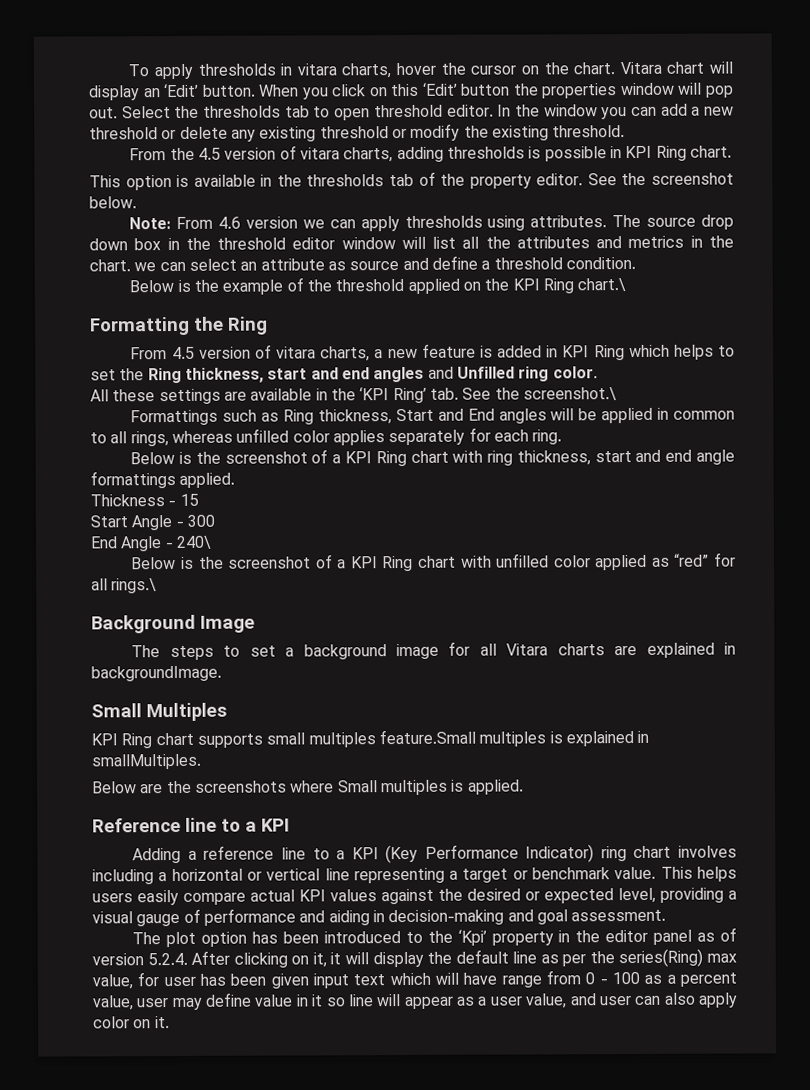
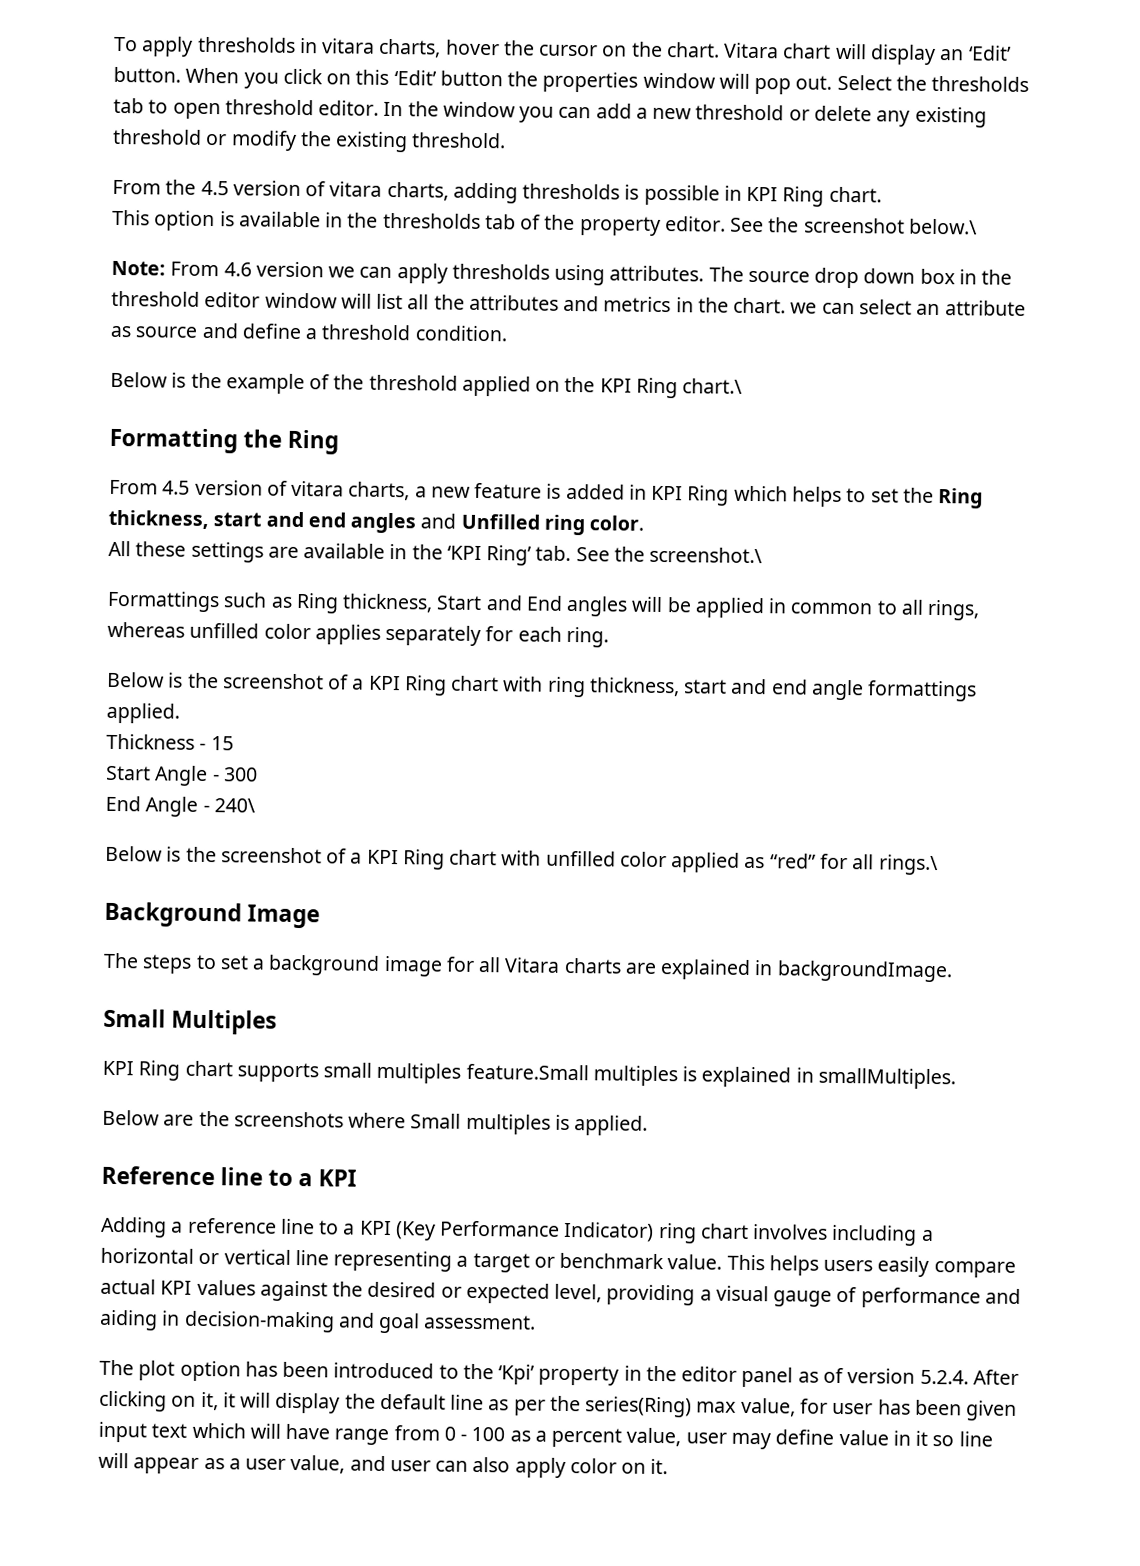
[89,196,137,209] below. -> [908,218,978,235] below.\

